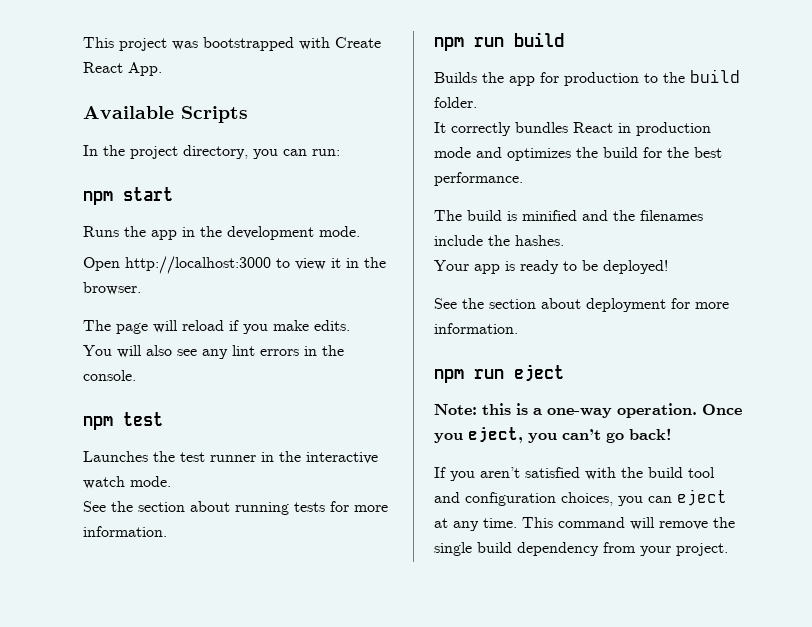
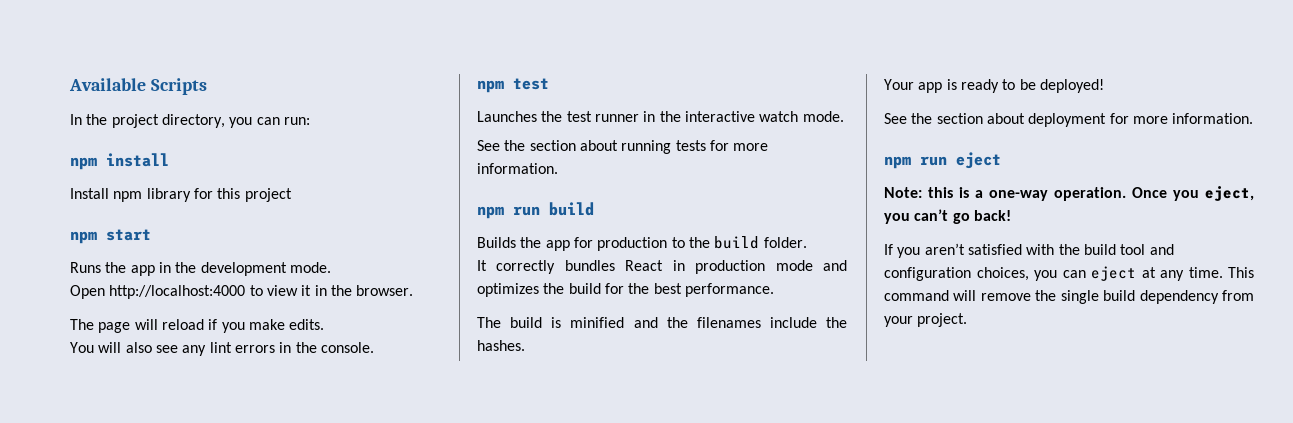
[83,37,381,51] [83,62,162,76] This project was bootstrapped with Create React App. // -> (69, 84) none
(340, 152) none -> [70,153,169,170] [70,188,292,202] // npm install // Install npm library for this project
[125,256,271,274] http://localhost:3000 -> [109,285,246,299] http://localhost:4000

